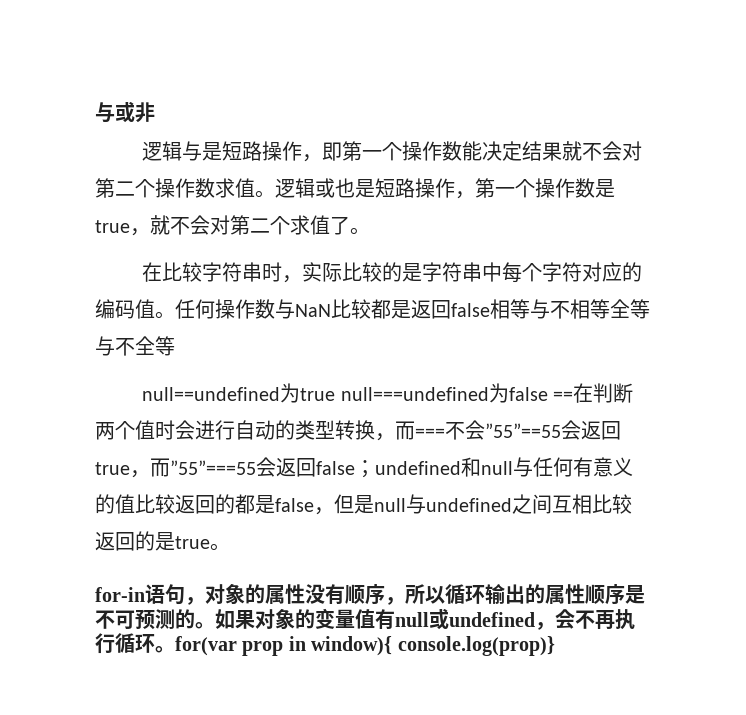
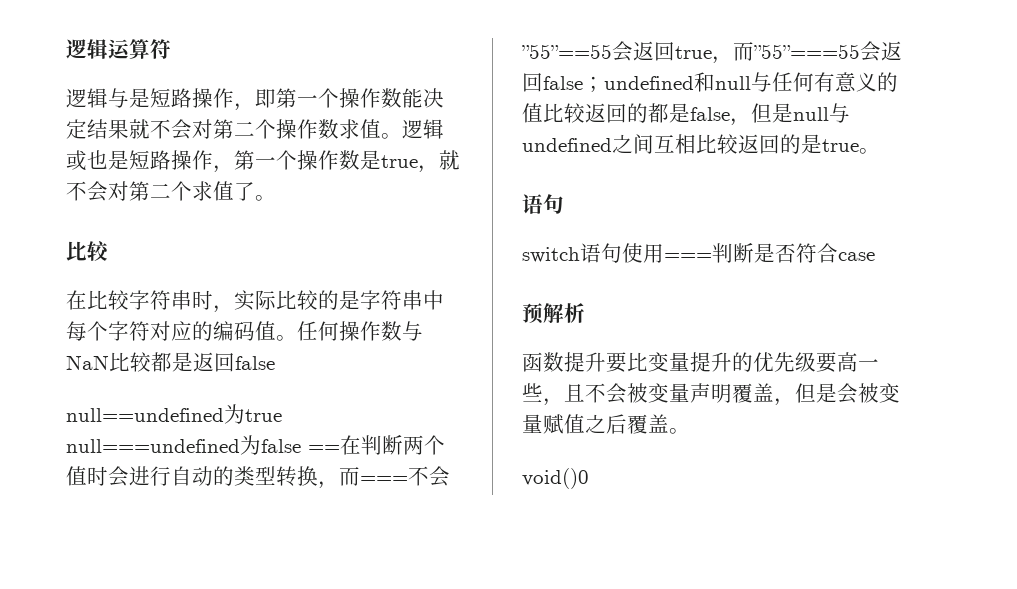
[95,101,155,123] 与或非 -> [66,39,171,59] 逻辑运算符
(370, 231) none -> [66,241,109,261] // 比较
[490,299,650,319] [95,336,175,356] 相等与不相等全等与不全等 -> (275, 363) none
[95,583,645,605] [95,608,635,630] [95,633,555,656] for-in语句，对象的属性没有顺序，所以循环输出的属性顺序是不可预测的。如果对象的变量值有null或undefined，会不再执行循环。for(var prop in window){ console.log(prop)} -> [522,194,564,214] [522,243,875,263] [522,303,585,324] [522,352,879,373] [522,383,900,406] [522,414,690,434] [522,468,589,489] 语句 // switch语句使用===判断是否符合case // 预解析 // 函数提升要比变量提升的优先级要高一些，且不会被变量声明覆盖，但是会被变量赋值之后覆盖。 // void()0

